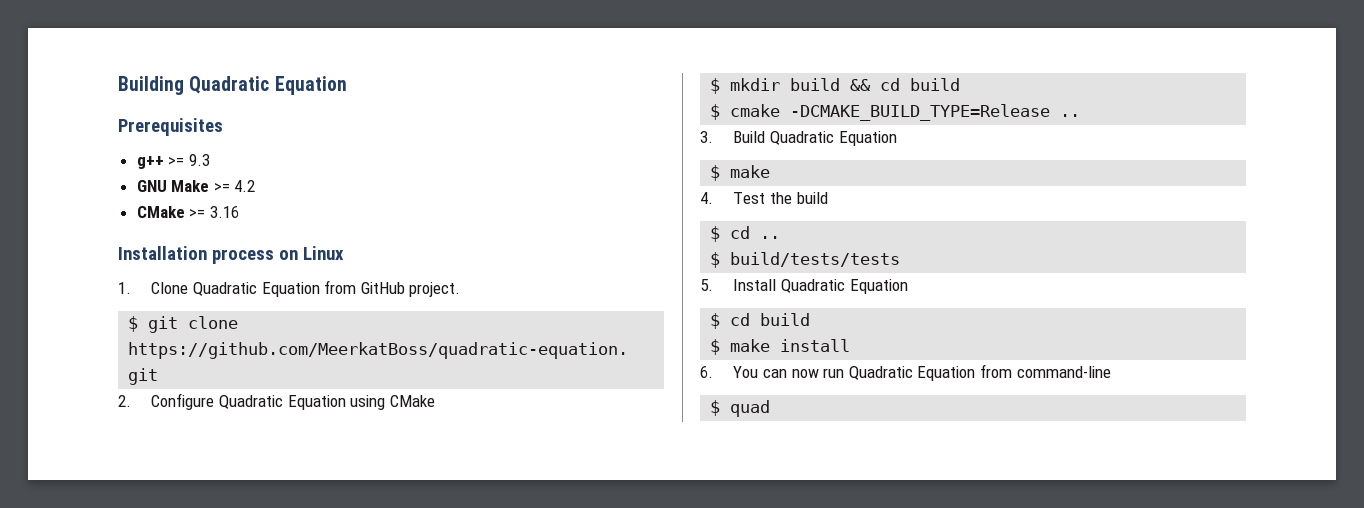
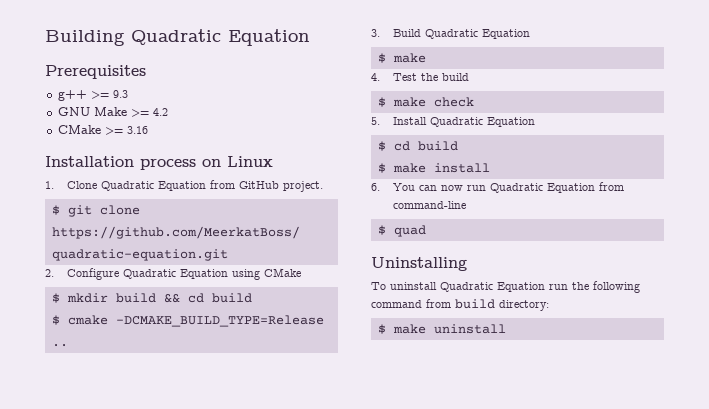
[730,226,781,239] [710,252,901,268] cd .. // $ build/tests/tests -> [392,97,474,107] make check
(771, 408) none -> [371,257,467,271] [371,281,640,293] [371,299,549,311] [377,324,506,334] // Uninstalling // To uninstall Quadratic Equation run the following command from build directory: // $ make uninstall

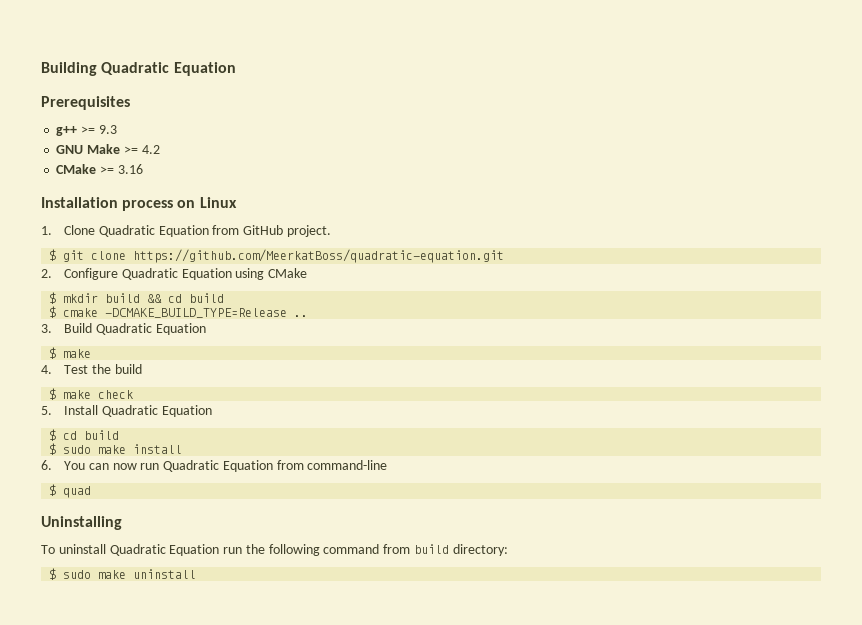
(386, 168) none -> [63,445,92,454] sudo
(386, 329) none -> [63,570,92,579] sudo

